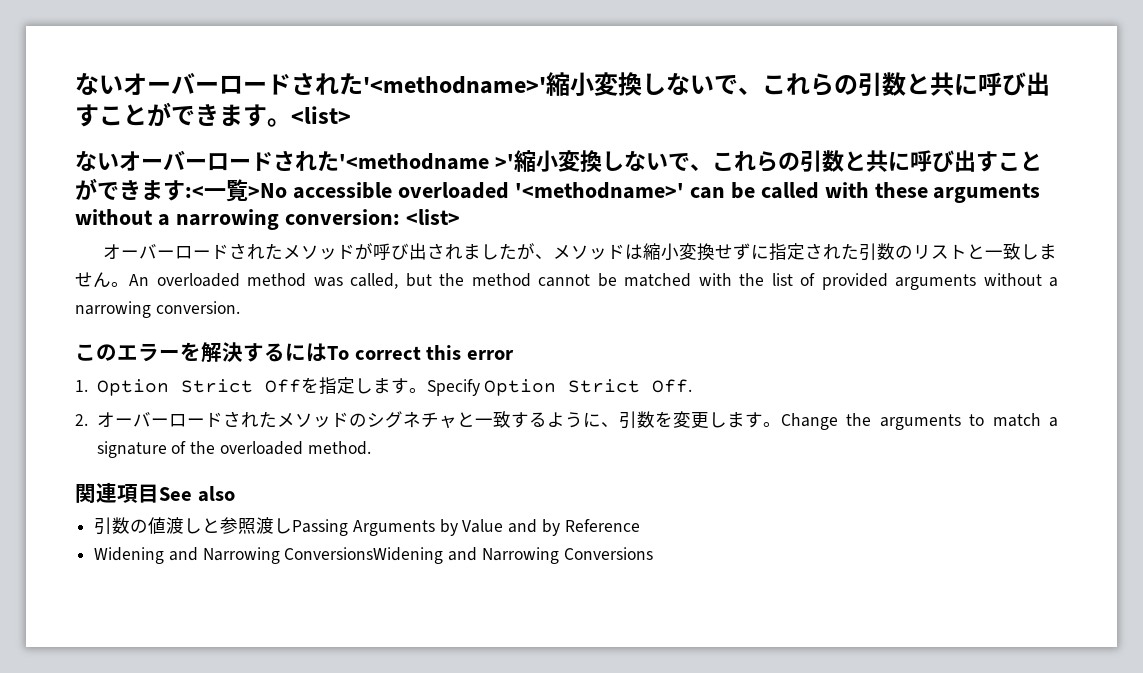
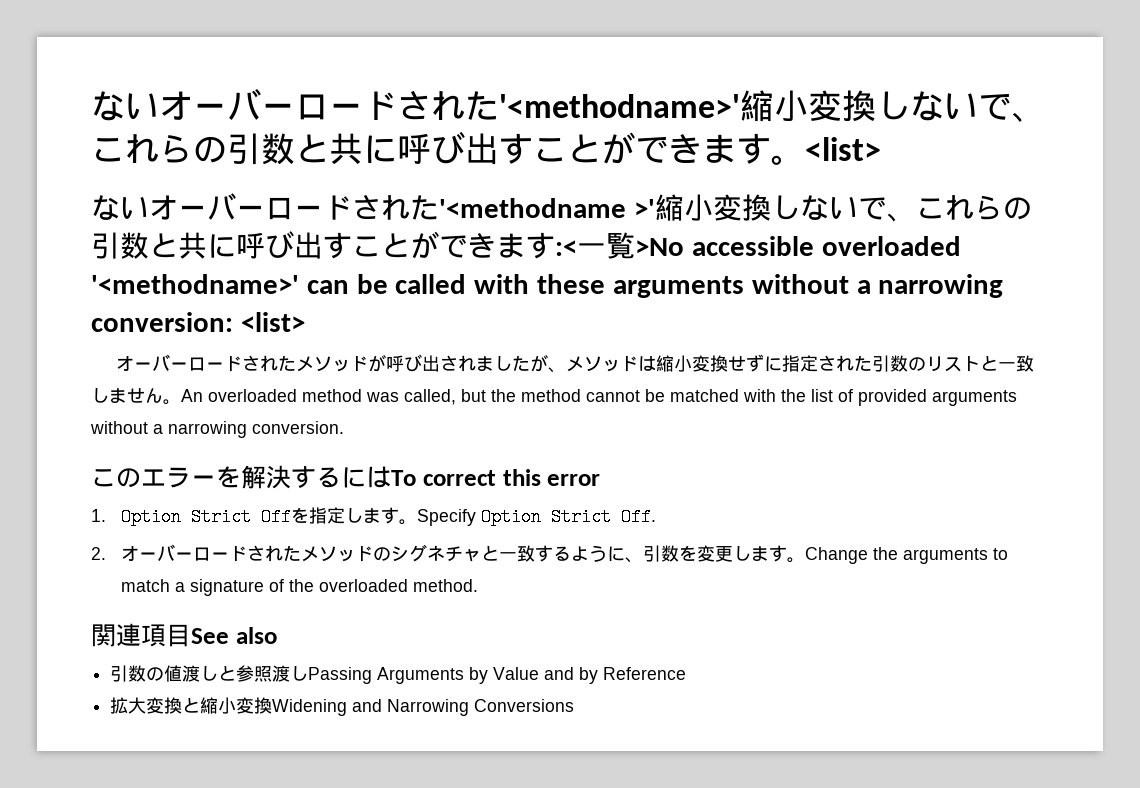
[94,547,444,564] Widening and Narrowing ConversionsWidening -> [110,697,348,716] 拡大変換と縮小変換Widening

